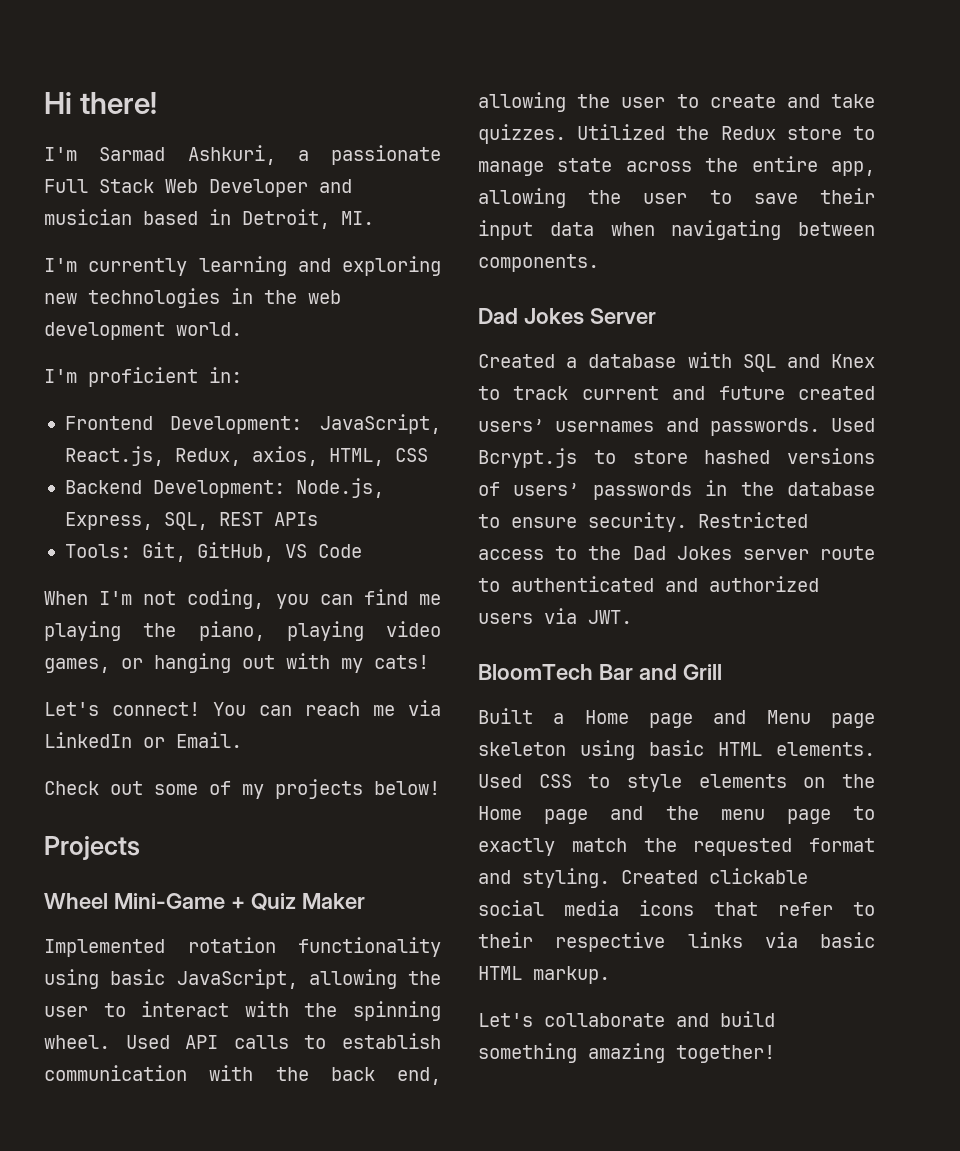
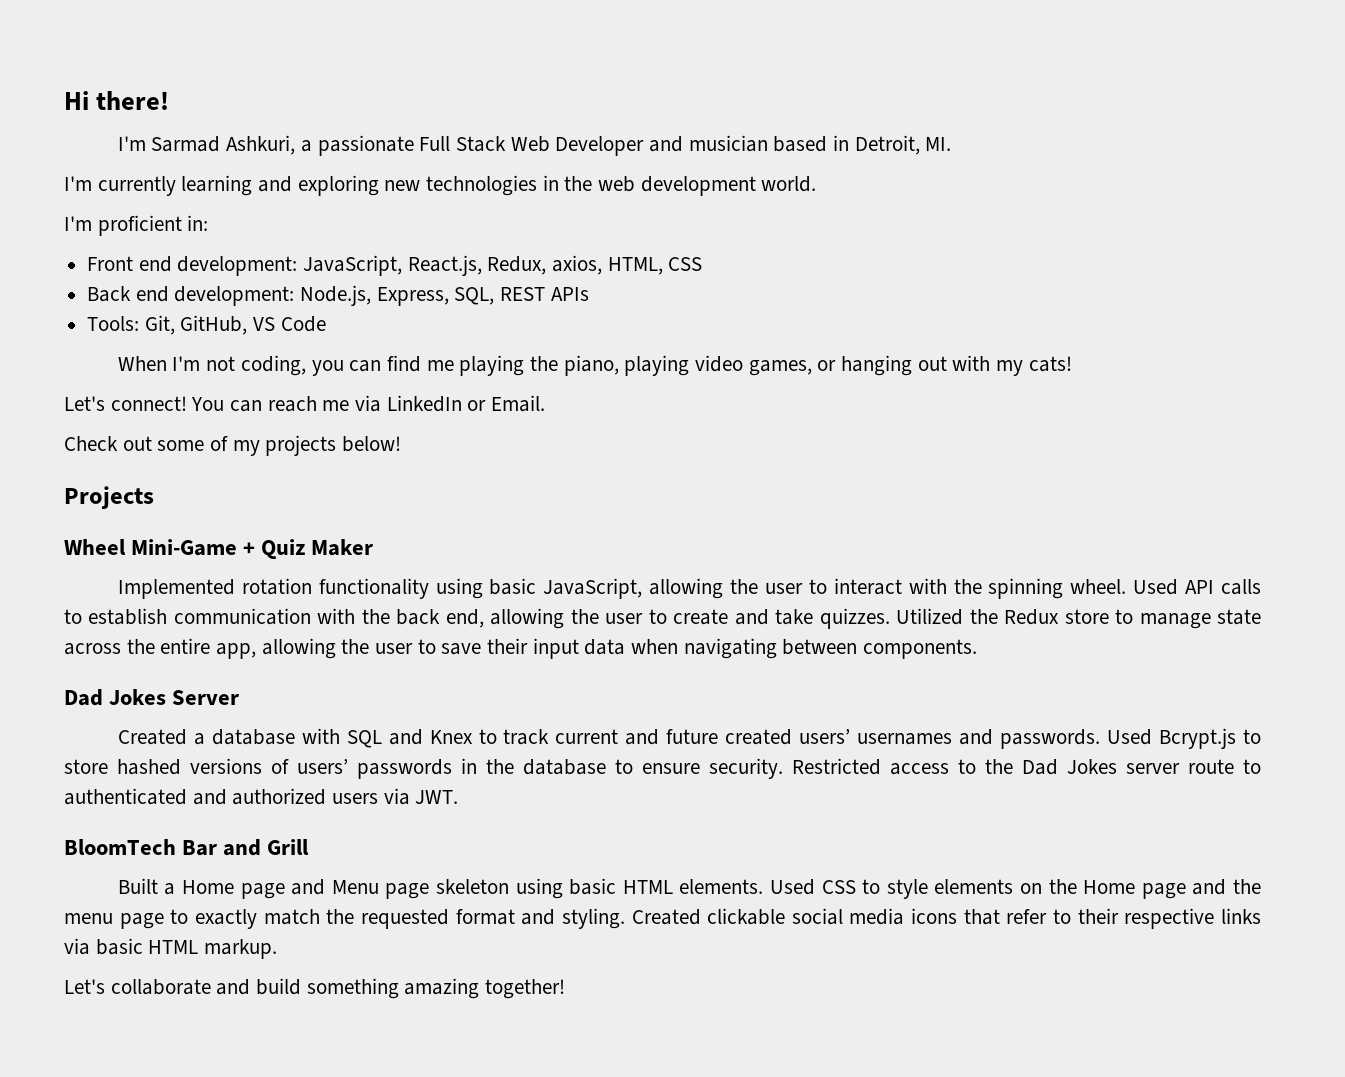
[64,416,303,434] Frontend Development: -> [87,256,298,276] Front end development:
[64,480,285,498] Backend Development: -> [87,286,295,306] Back end development:

